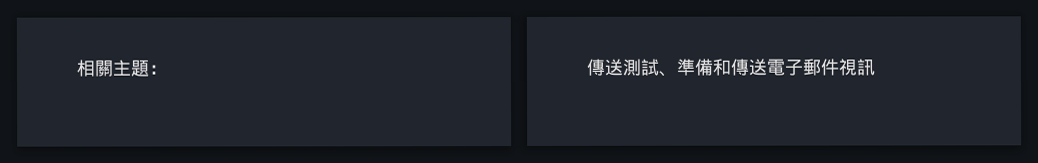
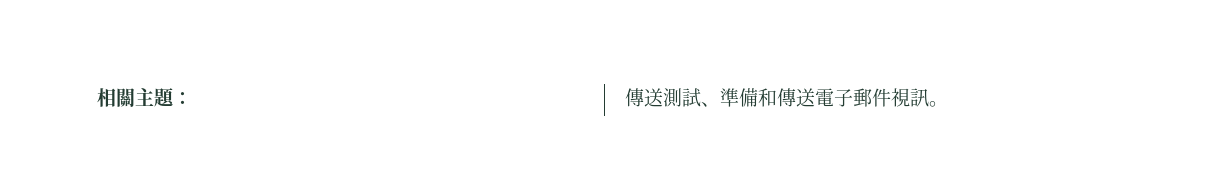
(875, 67) none -> [929,101,948,107] 。

